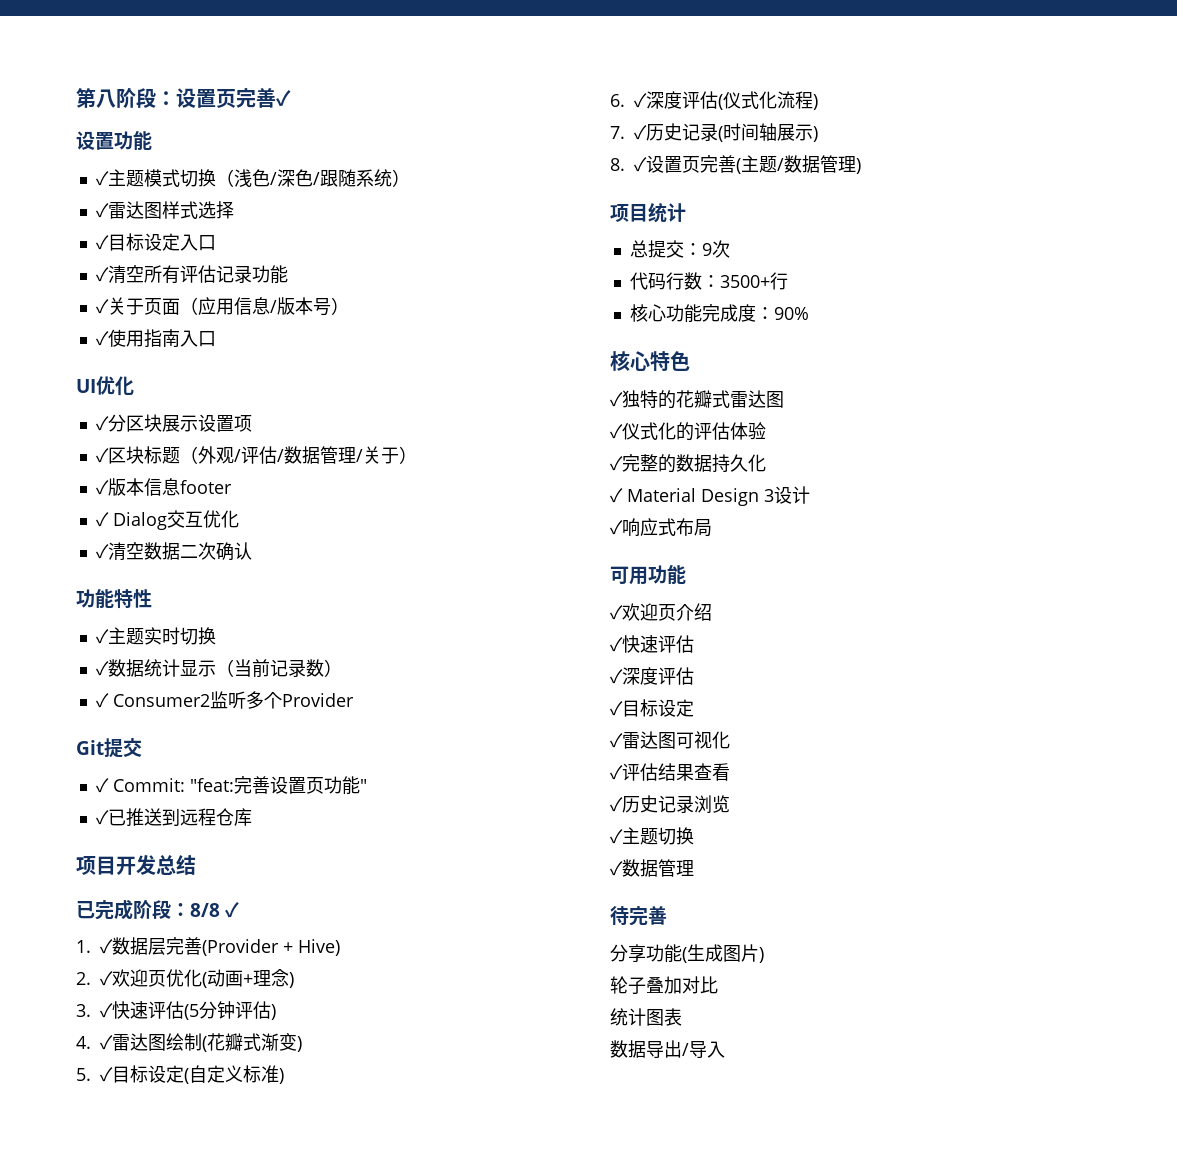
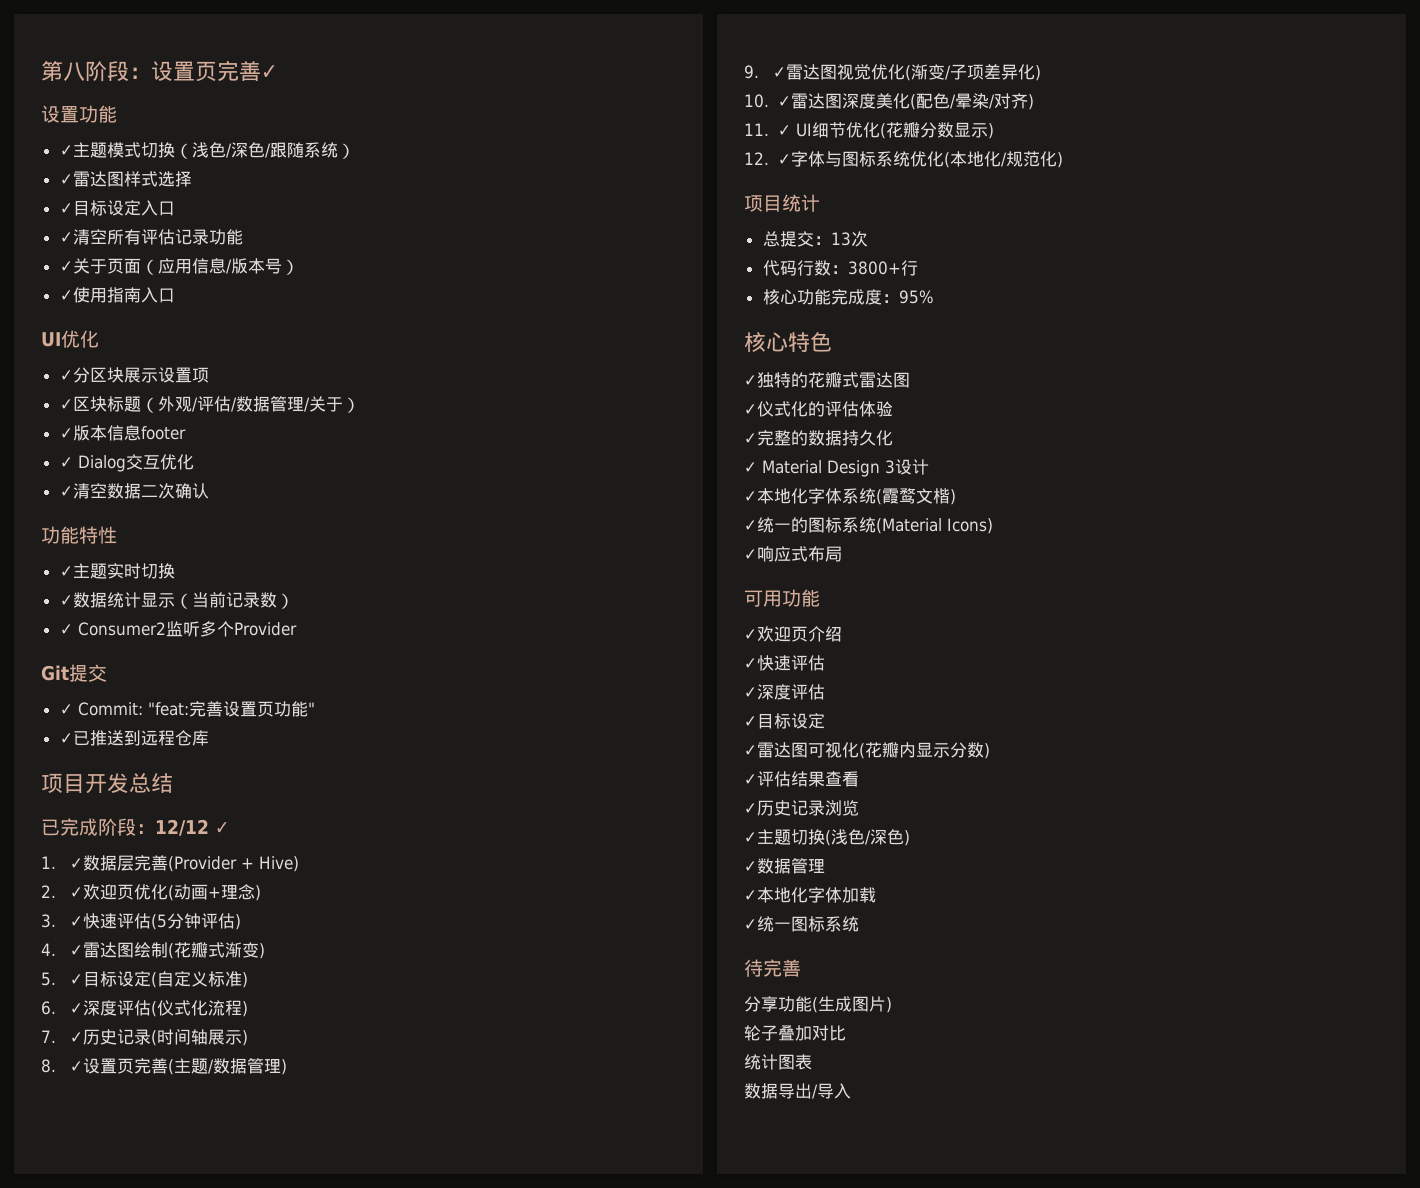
[190,903,220,917] 8/8 -> [155,819,209,836] 12/12
(861, 166) none -> [744,64,1042,81] [744,93,1034,110] [744,122,994,139] [744,151,1063,168] // 9. ✓雷达图视觉优化(渐变/子项差异化) // 10. ✓雷达图深度美化(配色/晕染/对齐) // 11. ✓ UI细节优化(花瓣分数显示) // 12. ✓字体与图标系统优化(本地化/规范化)
[701,243,712,256] 9 -> [830,232,851,246] 13
[719,275,770,288] 3500+ -> [847,261,901,275] 3800+
[773,307,809,320] 90% -> [898,290,934,304] 95%
(810, 495) none -> [744,488,956,505] [744,517,993,534] // ✓本地化字体系统(霞鹜文楷) // ✓统一的图标系统(Material Icons)
(730, 740) none -> [859,742,990,759] (花瓣内显示分数)
[610,859,694,877] // ✓数据管理 -> [825,829,910,846] [744,858,825,874] [744,887,876,903] [744,916,859,932] (浅色/深色) // ✓数据管理 // ✓本地化字体加载 // ✓统一图标系统

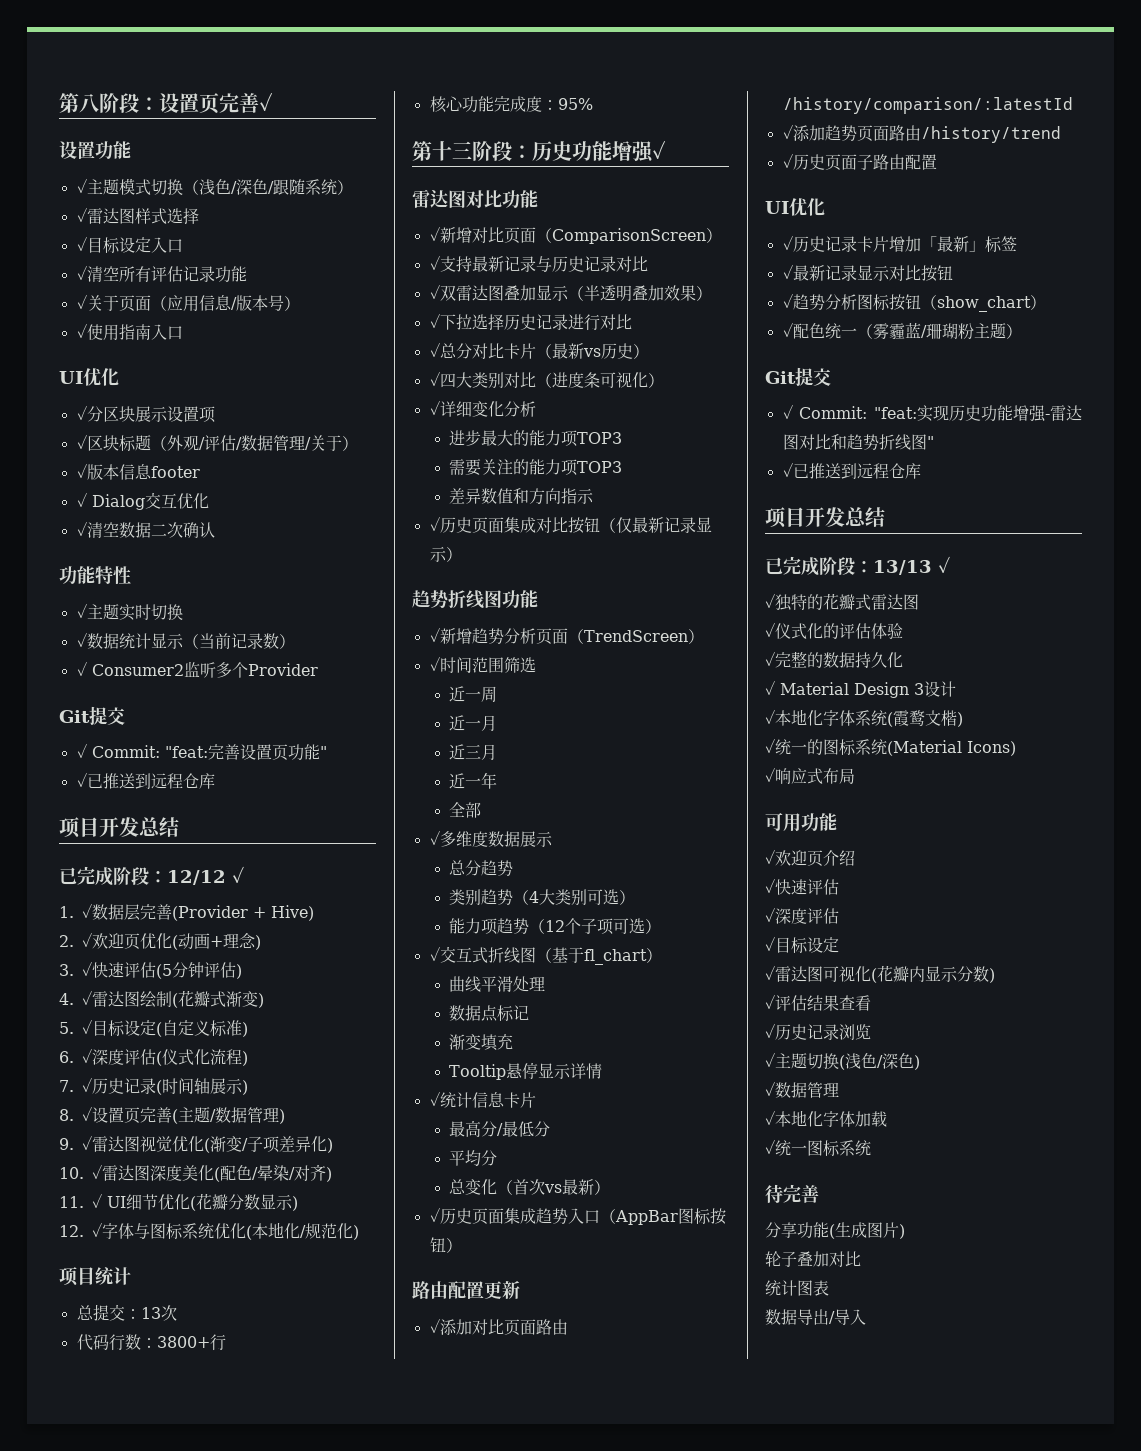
[744,332,832,352] 核心特色 -> [412,140,666,163] [412,189,538,208] [429,226,722,244] [429,255,648,272] [429,284,712,302] [429,313,632,331] [429,342,649,359] [429,371,664,388] [429,400,536,417] [449,430,623,447] [449,459,623,476] [449,488,595,505] [429,516,712,534] [429,546,462,562] [412,590,538,609] [429,627,704,645] [429,656,536,673] [449,686,498,703] [449,715,498,731] [449,744,498,760] [449,772,498,789] [449,802,482,818] [429,830,553,847] [449,860,514,876] [449,889,636,905] [449,918,662,935] [429,946,662,965] [449,976,546,992] [449,1005,530,1022] [449,1034,514,1051] [449,1062,603,1080] [429,1091,536,1108] [449,1120,551,1137] [449,1150,498,1167] [449,1179,611,1195] [429,1207,726,1225] [429,1237,462,1253] [412,1281,520,1299] [429,1318,568,1336] [782,97,1073,114] [782,124,1061,143] [782,153,937,171] [765,198,825,216] [782,235,1017,253] [782,264,953,282] [782,293,1046,312] [782,322,1022,340] [765,367,831,386] [782,404,1082,422] [782,434,934,450] [782,462,921,479] [765,507,885,528] [765,556,950,576] 第十三阶段：历史功能增强✓ // 雷达图对比功能 // ✓新增对比页面（ComparisonScreen） // ✓支持最新记录与历史记录对比 // ✓双雷达图叠加显示（半透明叠加效果） // ✓下拉选择历史记录进行对比 // ✓总分对比卡片（最新vs历史） // ✓四大类别对比（进度条可视化） // ✓详细变化分析 // 进步最大的能力项TOP3 // 需要关注的能力项TOP3 // 差异数值和方向指示 // ✓历史页面集成对比按钮（仅最新记录显示） // 趋势折线图功能 // ✓新增趋势分析页面（TrendScreen） // ✓时间范围筛选 // 近一周 // 近一月 // 近三月 // 近一年 // 全部 // ✓多维度数据展示 // 总分趋势 // 类别趋势（4大类别可选） // 能力项趋势（12个子项可选） // ✓交互式折线图（基于fl_chart） // 曲线平滑处理 // 数据点标记 // 渐变填充 // Tooltip悬停显示详情 // ✓统计信息卡片 // 最高分/最低分 // 平均分 // 总变化（首次vs最新） // ✓历史页面集成趋势入口（AppBar图标按钮） // 路由配置更新 // ✓添加对比页面路由/history/comparison/:latestId // ✓添加趋势页面路由/history/trend // ✓历史页面子路由配置 // UI优化 // ✓历史记录卡片增加「最新」标签 // ✓最新记录显示对比按钮 // ✓趋势分析图标按钮（show_chart） // ✓配色统一（雾霾蓝/珊瑚粉主题） // Git提交 // ✓ Commit: "feat:实现历史功能增强-雷达图对比和趋势折线图" // ✓已推送到远程仓库 // 项目开发总结 // 已完成阶段：13/13 ✓

